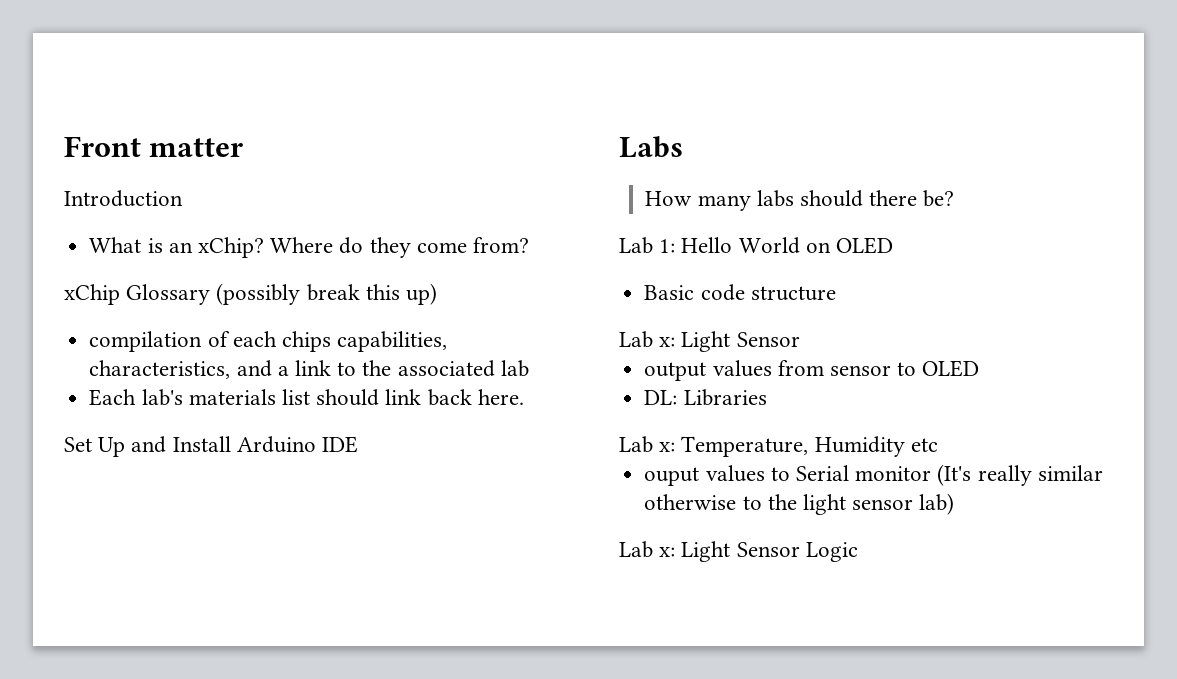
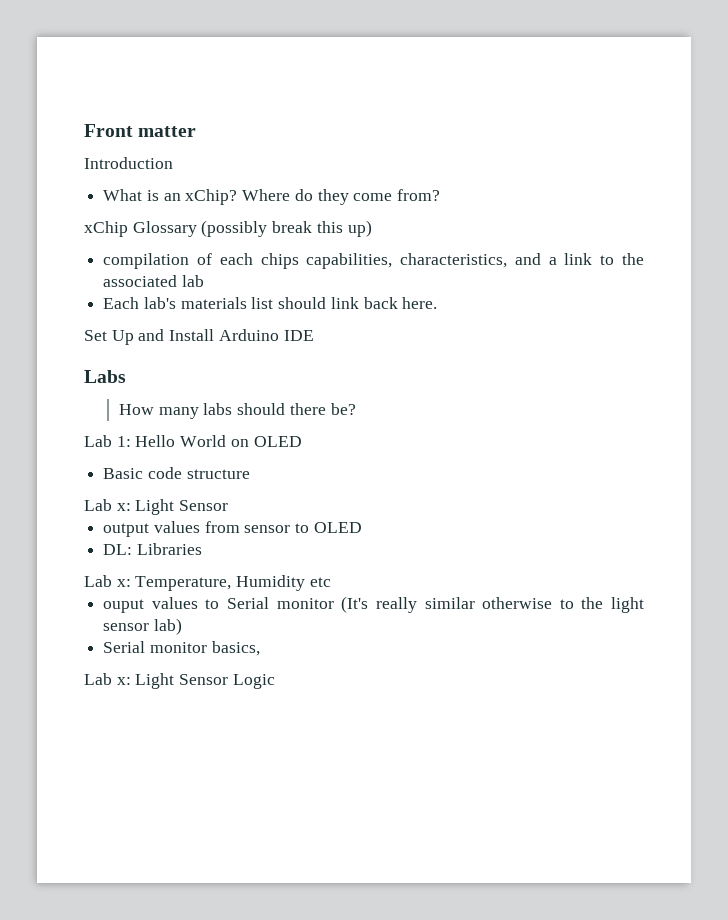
(955, 504) none -> [103,641,260,656] // Serial monitor basics,

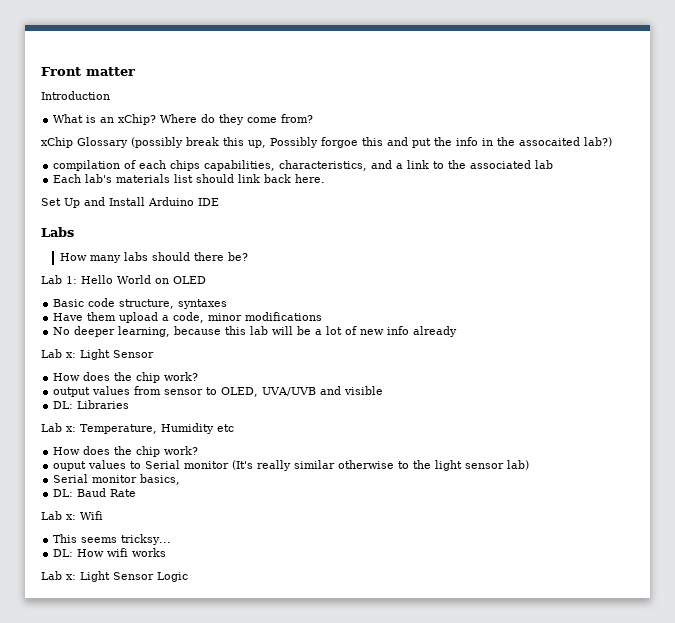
[347,220,372,237] up) -> [248,137,612,148] up, Possibly forgoe this and put the info in the assocaited lab?)
[186,469,250,479] [84,499,229,515] structure // Lab x: Light Sensor -> [119,299,228,309] [53,312,323,323] [53,326,458,337] [41,349,154,360] [53,372,199,383] structure, syntaxes // Have them upload a code, minor modifications // No deeper learning, because this lab will be a lot of new info already // Lab x: Light Sensor // How does the chip work?
[313,522,362,533] OLED -> [221,386,384,397] OLED, UVA/UVB and visible
(331, 582) none -> [53,446,199,457] // How does the chip work?
(260, 648) none -> [53,488,137,497] [41,511,103,520] [53,534,172,545] [53,548,167,557] // DL: Baud Rate // Lab x: Wifi // This seems tricksy... // DL: How wifi works

